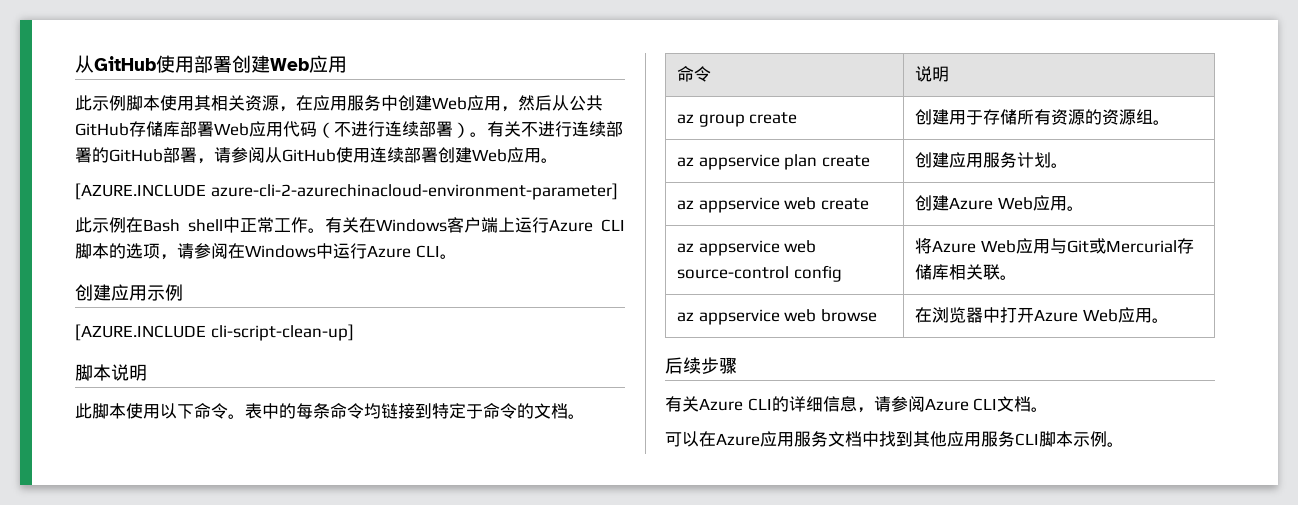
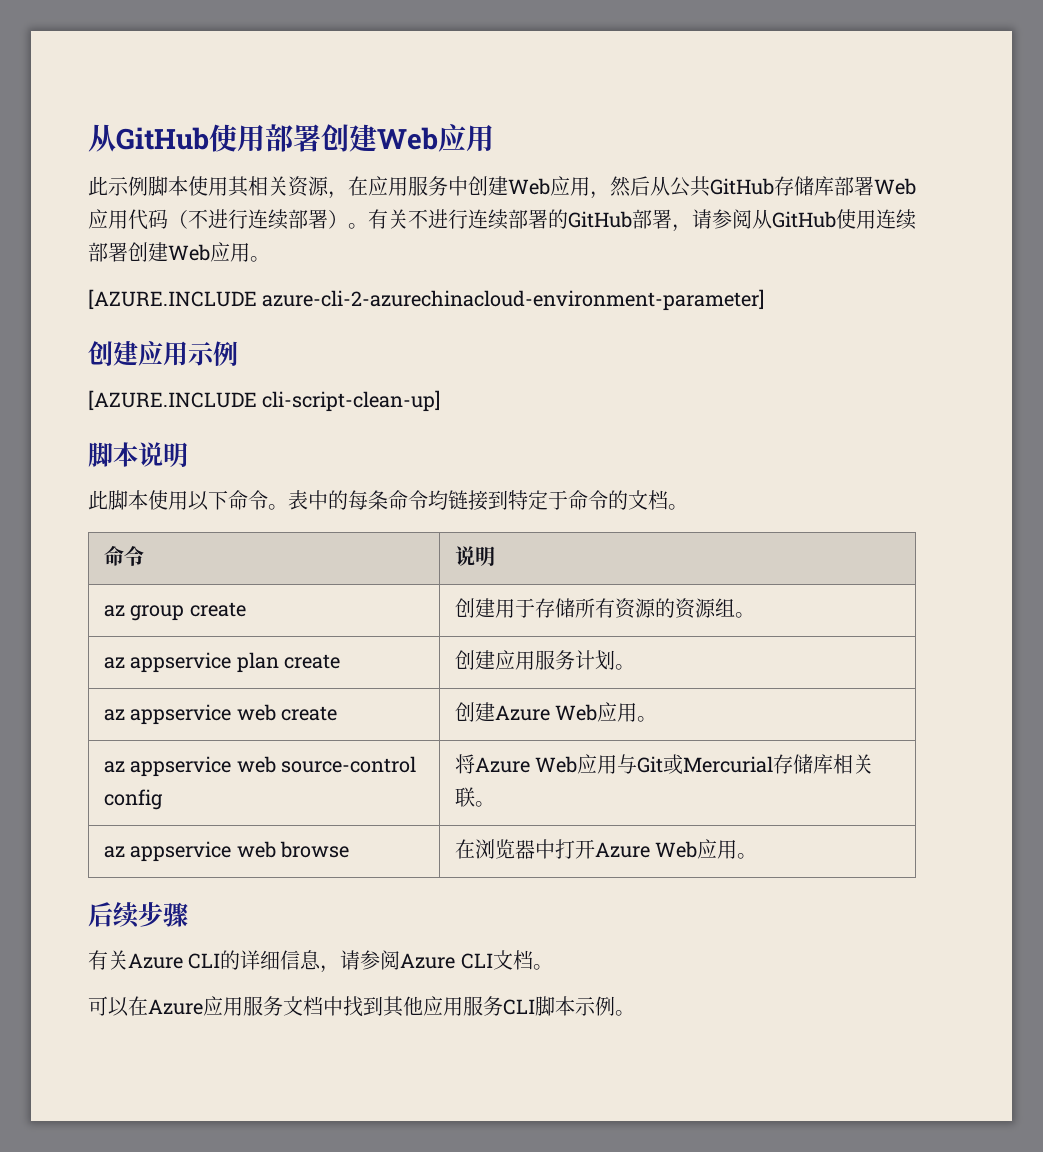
[75,217,625,233] [75,243,457,260] // 此示例在Bash shell中正常工作。有关在Windows客户端上运行Azure CLI脚本的选项，请参阅在Windows中运行Azure CLI。 -> (765, 300) none

